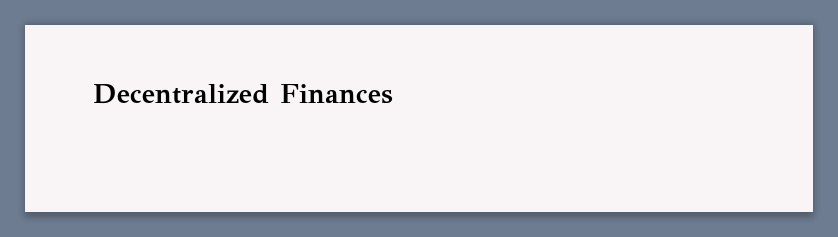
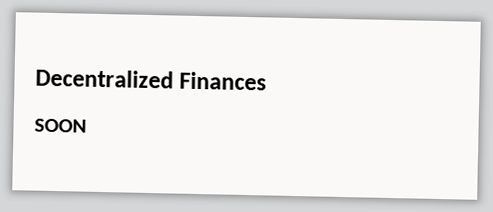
(393, 94) none -> [34,118,87,133] // SOON

